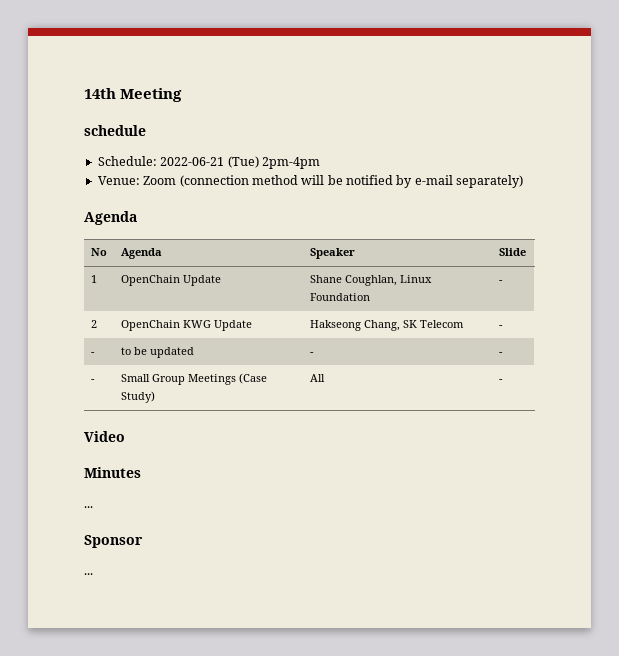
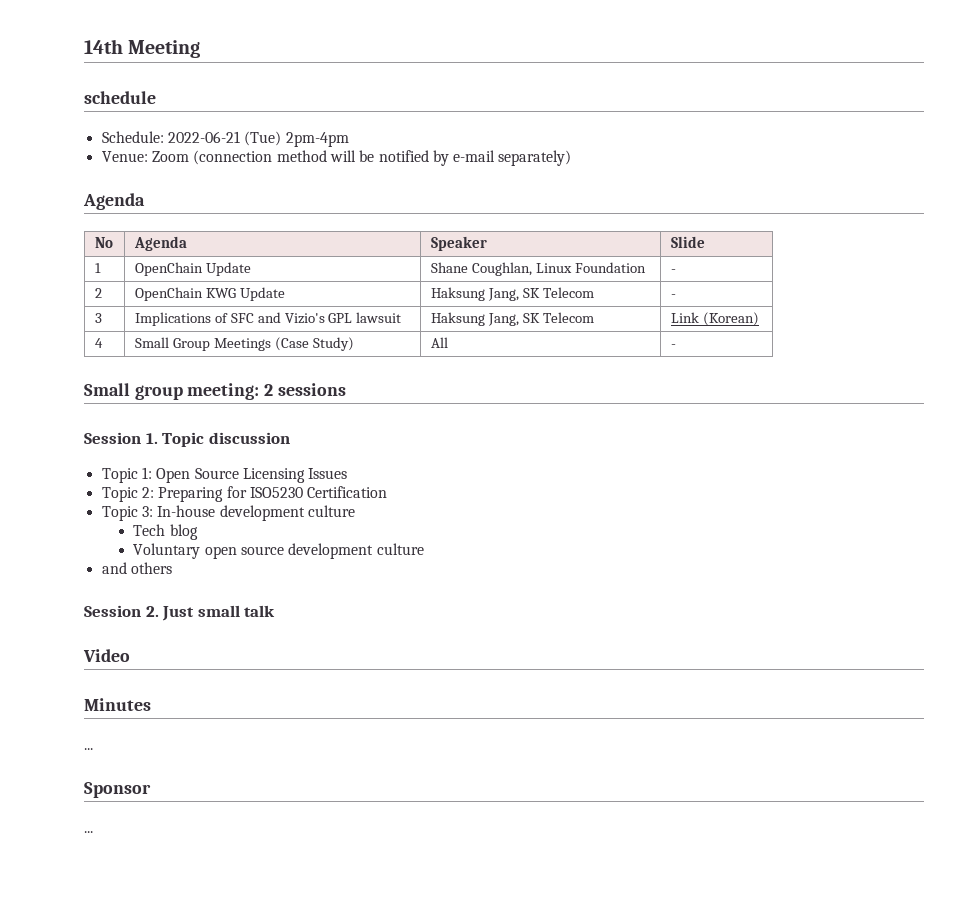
[309,320,400,331] Hakseong Chang, -> [430,287,519,301] Haksung Jang,
[90,352,95,355] [120,347,194,358] [309,352,314,355] [498,352,503,355] [90,379,95,382] - | to be updated | - | - // - -> [94,313,102,323] [134,312,402,326] [430,312,594,326] [670,312,759,326] [94,338,103,348] 3 | Implications of SFC and Vizio's GPL lawsuit | Haksung Jang, SK Telecom | Link (Korean) // 4
(503, 380) none -> [84,383,346,400] [84,432,290,447] [101,467,348,483] [101,486,388,502] [101,505,355,521] [133,524,198,540] [133,543,424,559] [101,562,172,574] [84,605,276,621] // Small group meeting: 2 sessions // Session 1. Topic discussion // Topic 1: Open Source Licensing Issues // Topic 2: Preparing for ISO5230 Certification // Topic 3: In-house development culture // Tech blog // Voluntary open source development culture // and others // Session 2. Just small talk

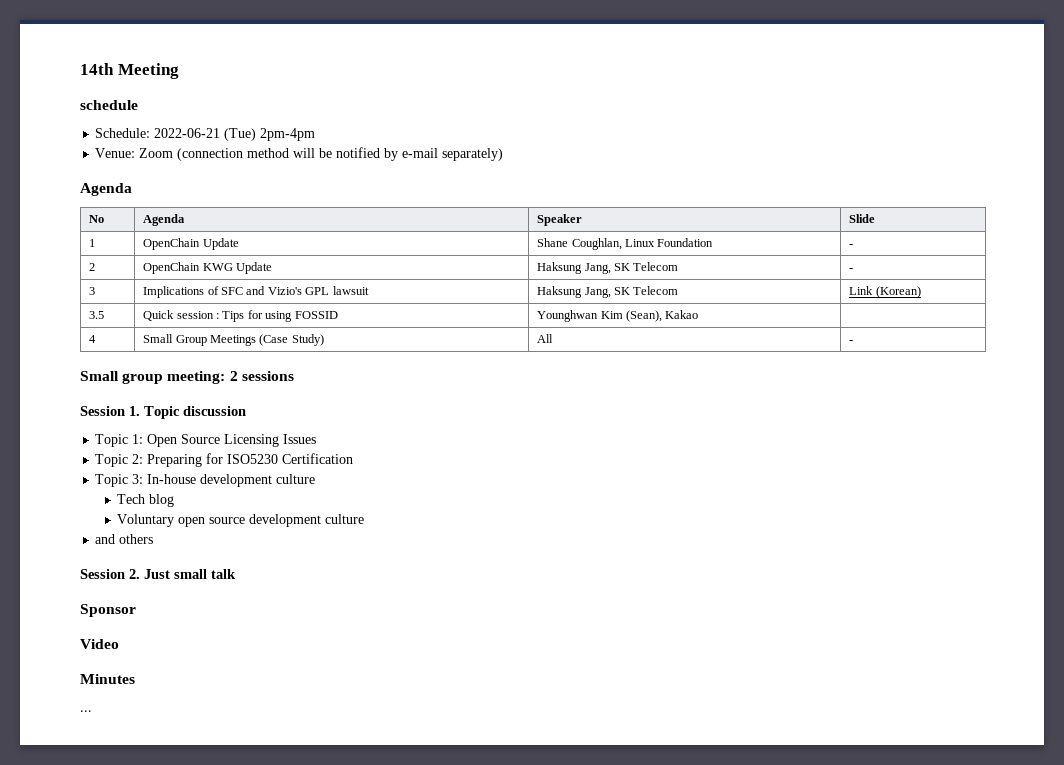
(759, 319) none -> [89,311,105,319] [143,310,338,322] [537,310,699,322] // 3.5 | Quick session : Tips for using FOSSID | Younghwan Kim (Sean), Kakao |
(276, 611) none -> [80,604,136,617] // Sponsor
[84,782,151,798] [84,831,93,833] // Sponsor // ... -> (92, 711) none

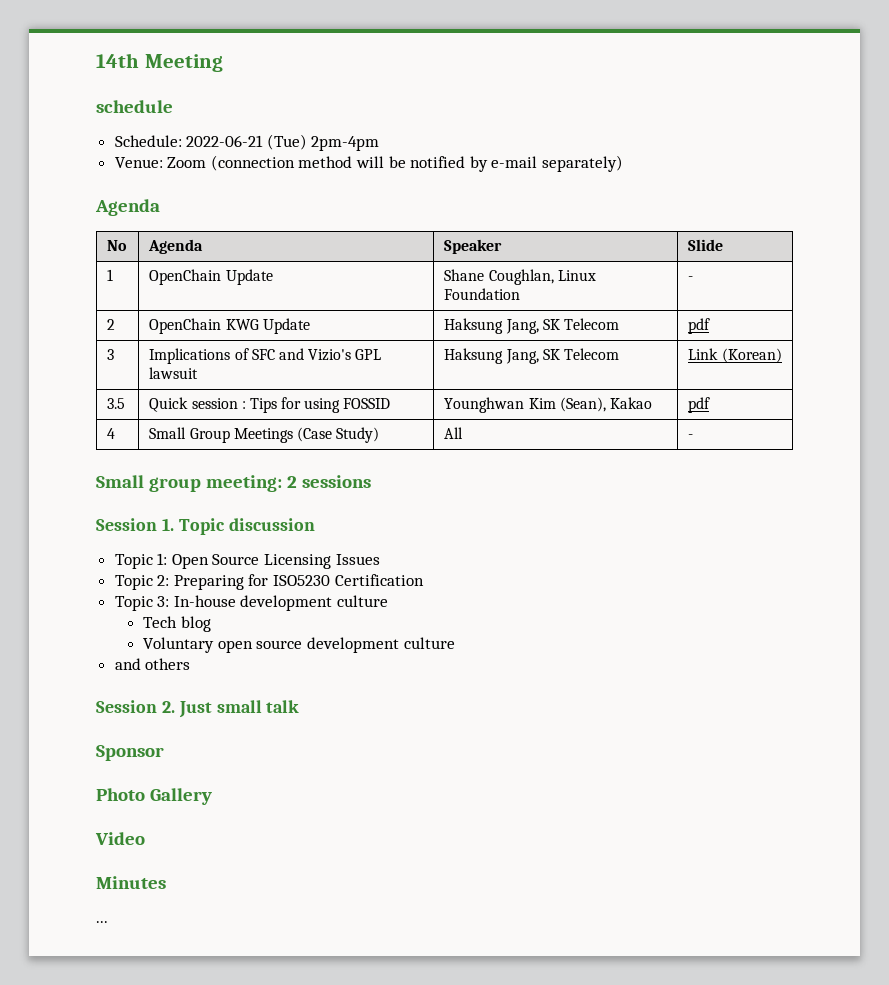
[849,268,854,271] - -> [688,318,711,334] pdf
(699, 314) none -> [688,397,711,413] pdf
(136, 610) none -> [96,788,212,805] // Photo Gallery

